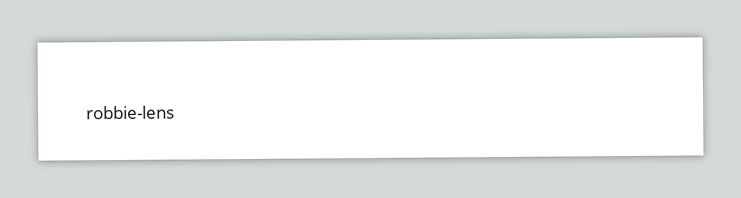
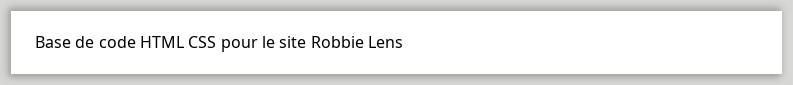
[86,105,175,120] robbie-lens -> [35,36,403,52] Base de code HTML CSS pour le site Robbie Lens

